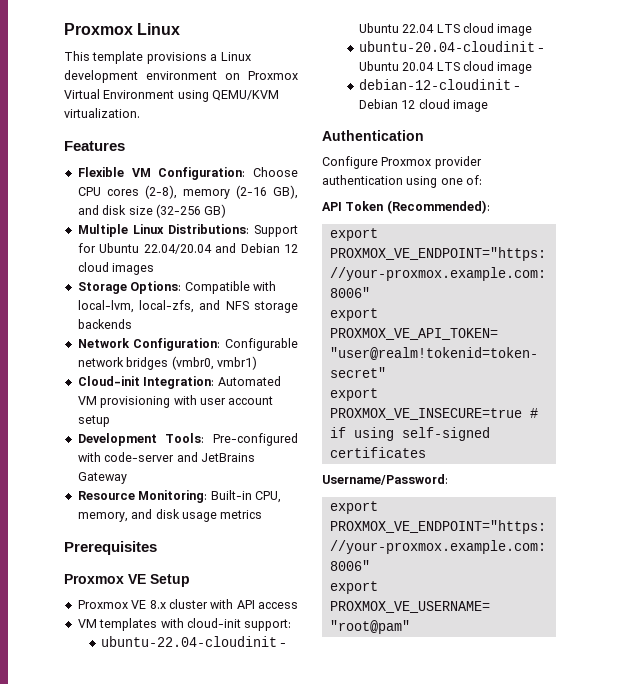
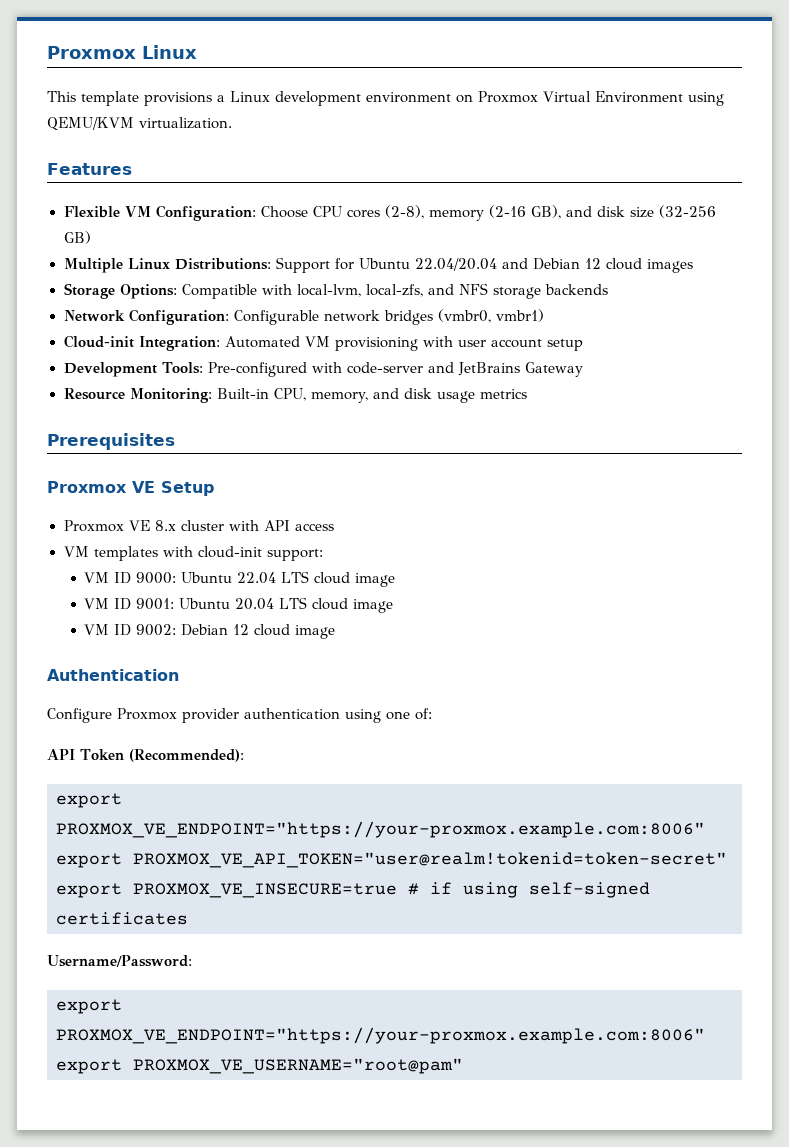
[100,636,287,647] ubuntu-22.04-cloudinit - -> [84,572,177,584] VM ID 9000:
[358,41,545,52] ubuntu-20.04-cloudinit - -> [84,598,175,610] VM ID 9001:
[358,79,521,90] debian-12-cloudinit - -> [84,624,177,636] VM ID 9002:

